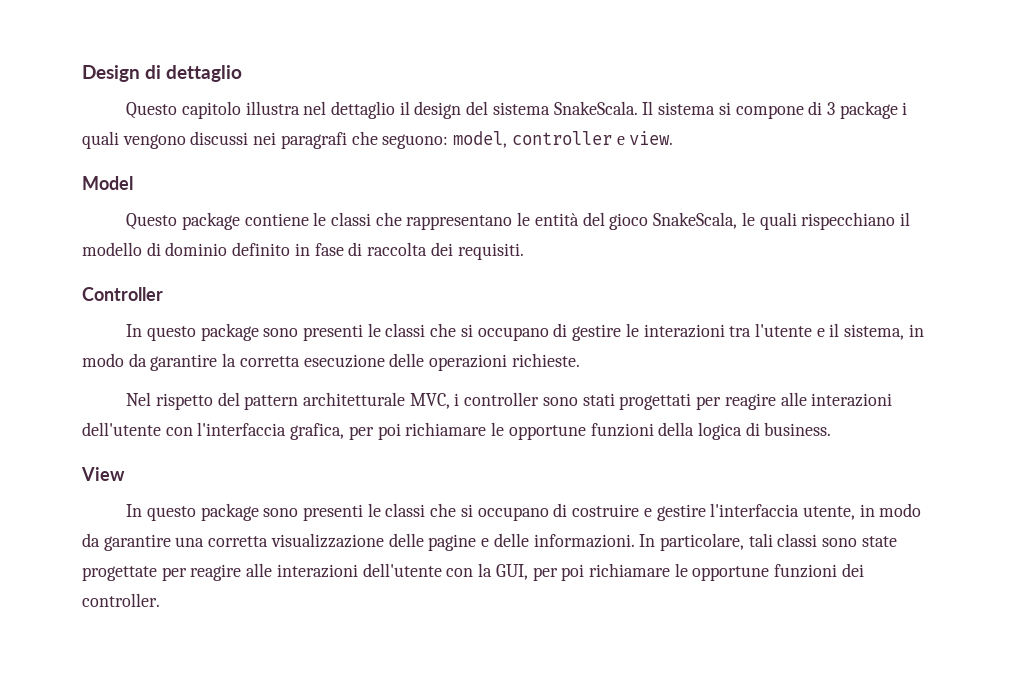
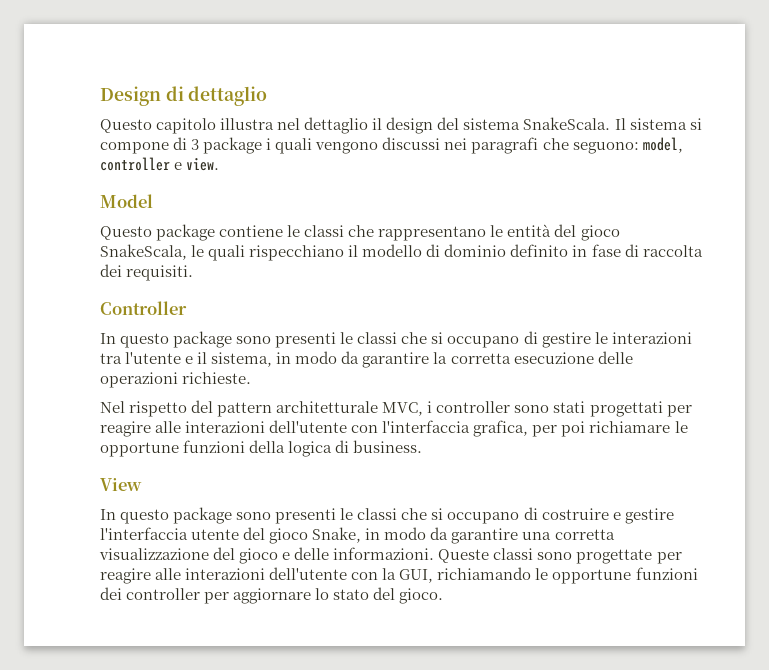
[802,506,855,520] utente, -> [191,527,362,544] utente del gioco Snake,
[388,533,477,551] delle pagine -> [213,547,279,564] del gioco
[639,533,773,551] In particolare, tali -> [438,549,490,563] Queste
[861,536,897,547] state -> (573, 556) none
[532,563,670,581] per poi richiamare -> [437,567,532,580] richiamando
[82,593,160,607] controller. -> [126,587,444,604] controller per aggiornare lo stato del gioco.

